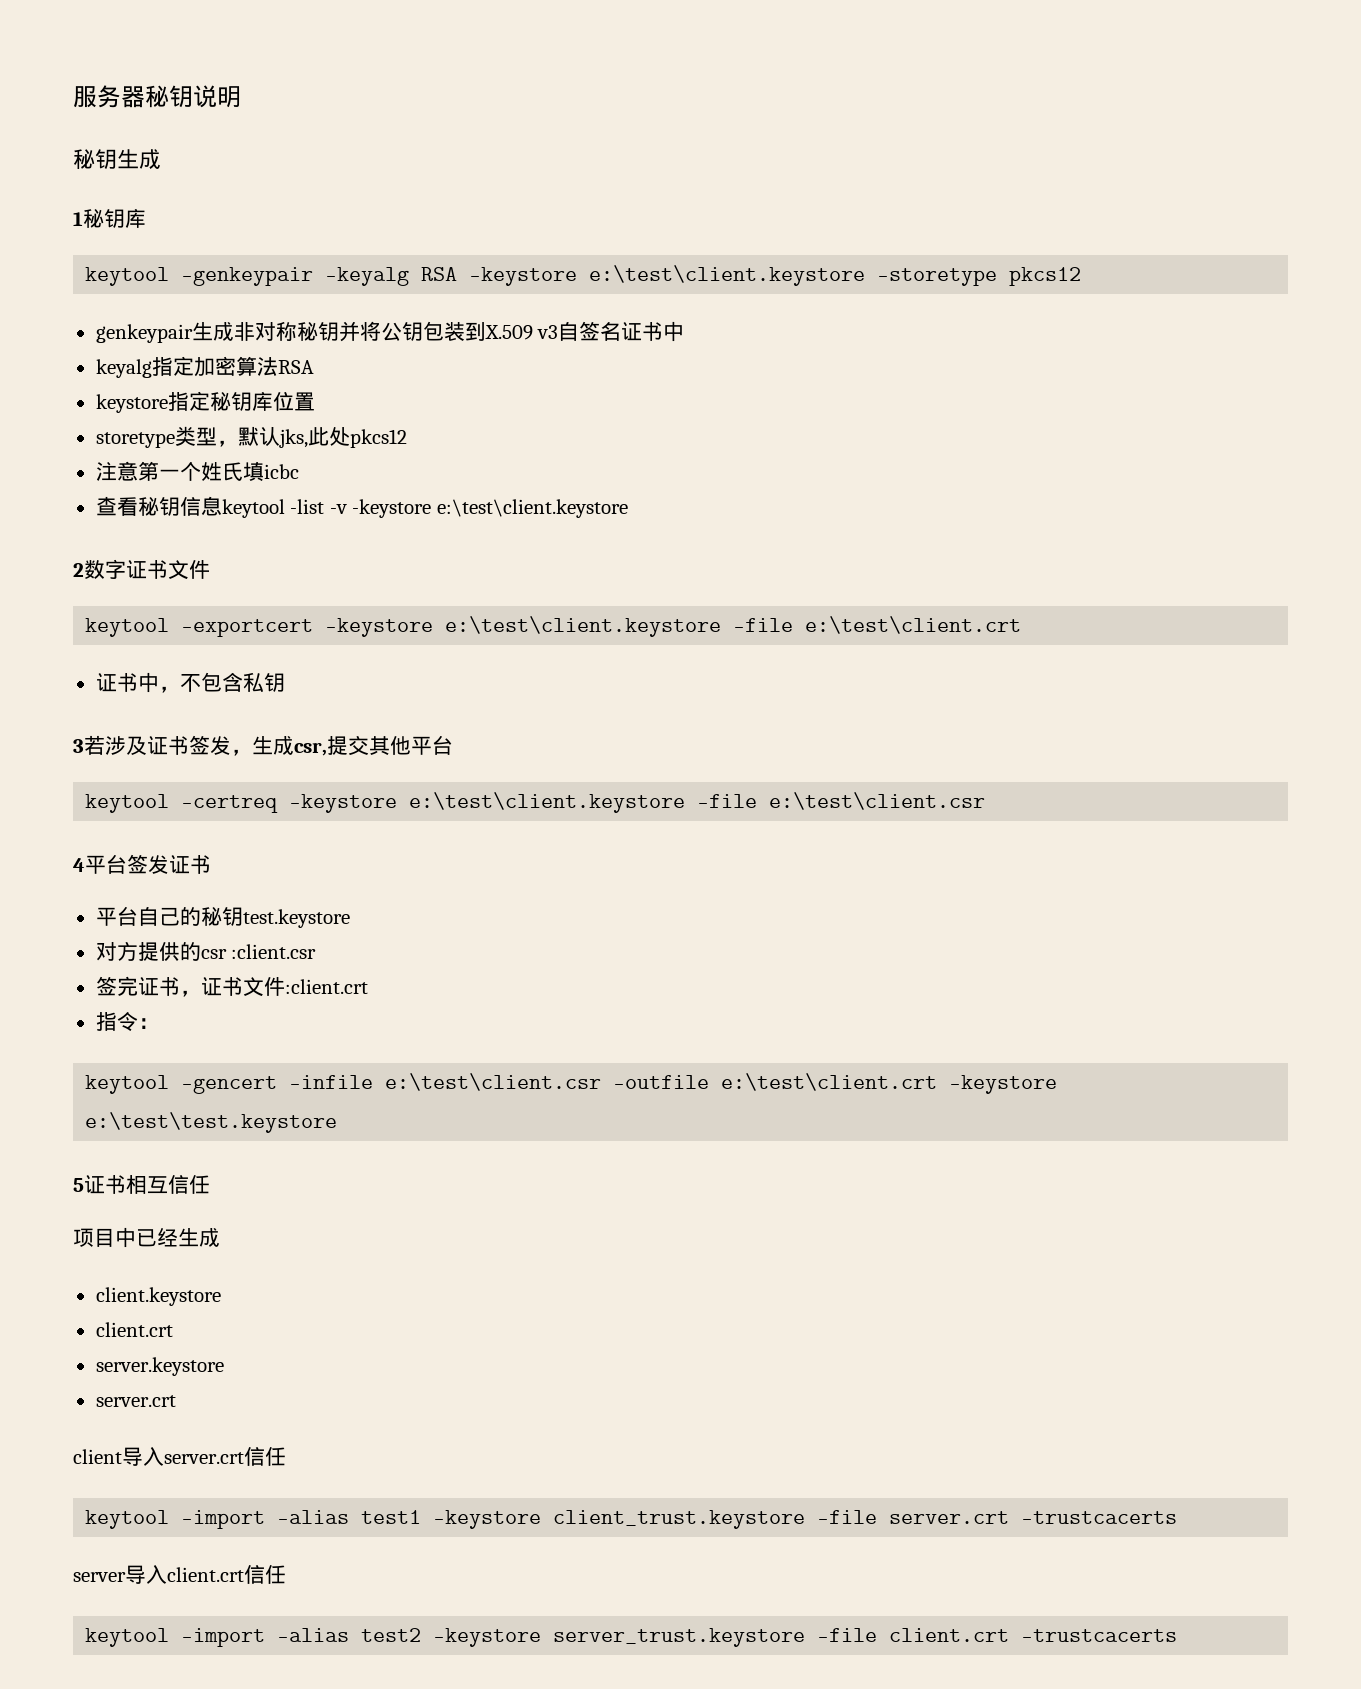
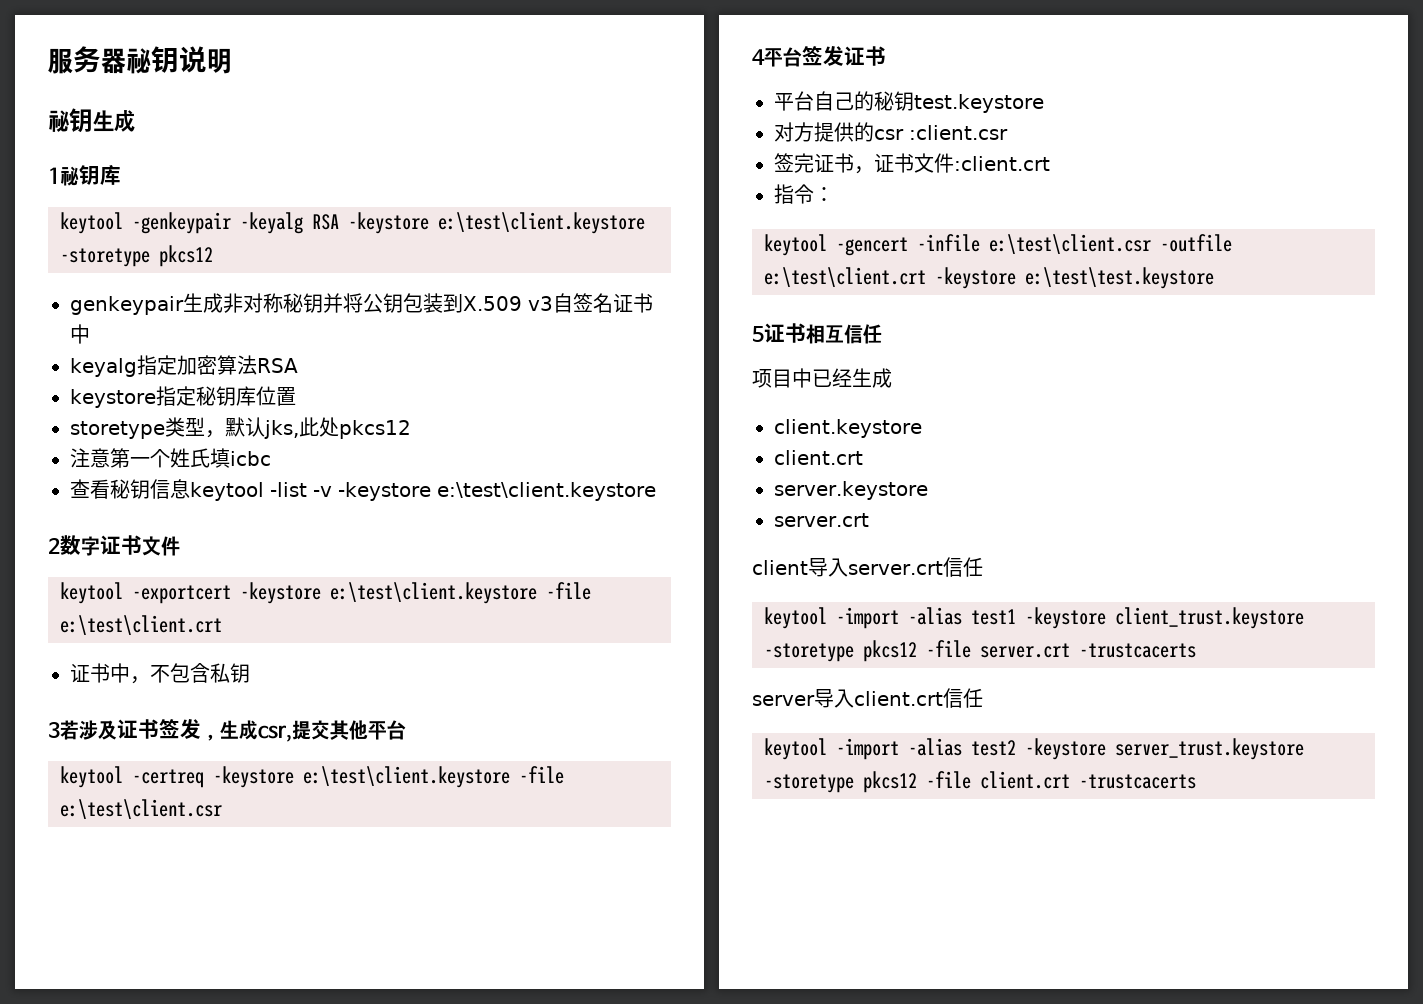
(806, 1519) none -> [764,640,917,662] -storetype pkcs12
(806, 1637) none -> [764,771,917,793] -storetype pkcs12

